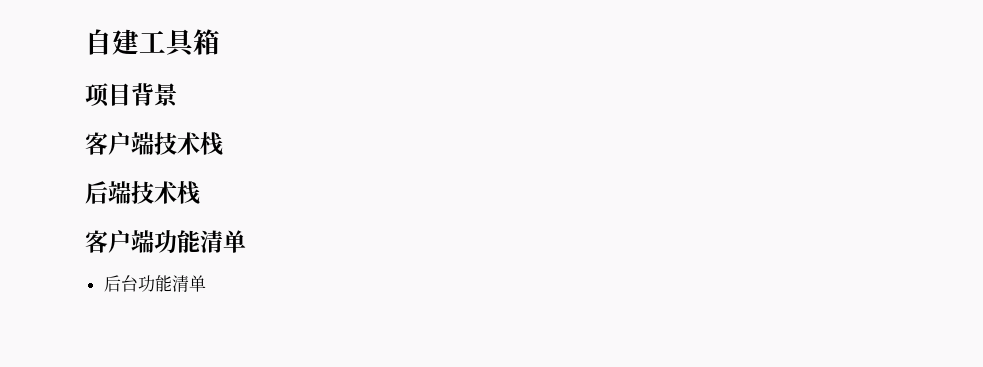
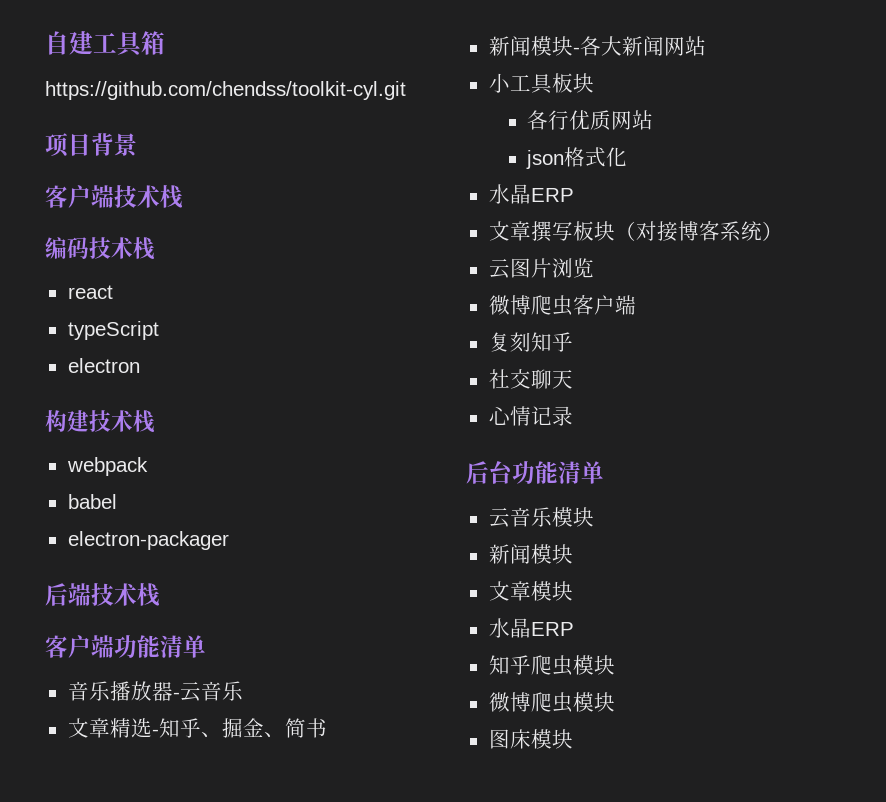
(220, 42) none -> [45,81,406,100] // https://github.com/chendss/toolkit-cyl.git
(223, 144) none -> [45,237,155,260] [67,285,113,299] [67,321,159,340] [67,358,140,373] [45,410,155,433] [66,457,148,476] [67,494,117,509] [67,531,229,550] // 编码技术栈 // react // typeScript // electron // 构建技术栈 // webpack // babel // electron-packager
[103,275,206,292] 后台功能清单 -> [67,681,243,702] [67,718,327,738] [488,36,706,56] [488,73,594,94] [527,110,654,130] [526,147,628,169] [488,184,574,204] [488,221,783,242] [488,258,594,279] [488,295,636,316] [488,332,573,352] [488,369,573,389] [488,406,573,426] [466,461,604,484] [488,507,594,528] [488,544,573,564] [488,581,573,601] [488,618,574,638] [488,655,615,676] [488,692,615,713] [488,729,573,749] 音乐播放器-云音乐 // 文章精选-知乎、掘金、简书 // 新闻模块-各大新闻网站 // 小工具板块 // 各行优质网站 // json格式化 // 水晶ERP // 文章撰写板块（对接博客系统） // 云图片浏览 // 微博爬虫客户端 // 复刻知乎 // 社交聊天 // 心情记录 // 后台功能清单 // 云音乐模块 // 新闻模块 // 文章模块 // 水晶ERP // 知乎爬虫模块 // 微博爬虫模块 // 图床模块

